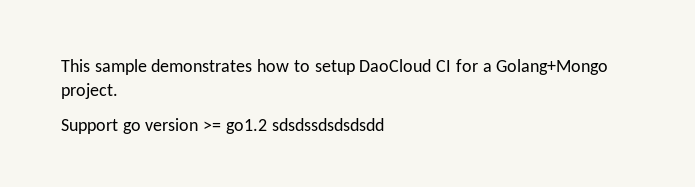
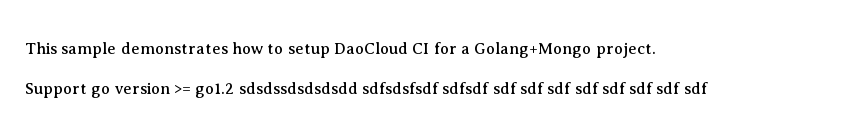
(384, 124) none -> [361,82,708,94] sdfsdsfsdf sdfsdf sdf sdf sdf sdf sdf sdf sdf sdf

